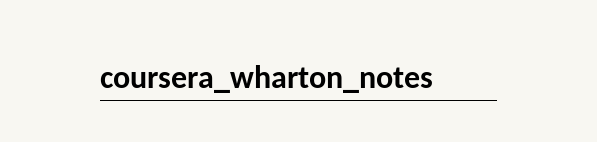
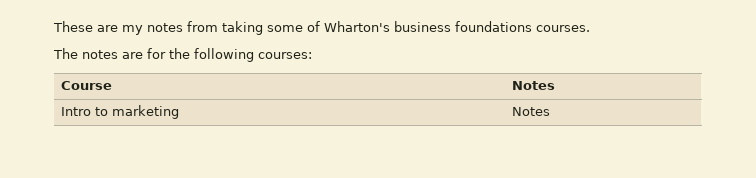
[100,65,433,93] coursera_wharton_notes -> [53,21,590,35] [53,48,312,62] [60,81,112,90] [511,81,555,90] [60,105,179,119] [511,107,550,116] These are my notes from taking some of Wharton's business foundations courses. // The notes are for the following courses: // Course | Notes // Intro to marketing | Notes

